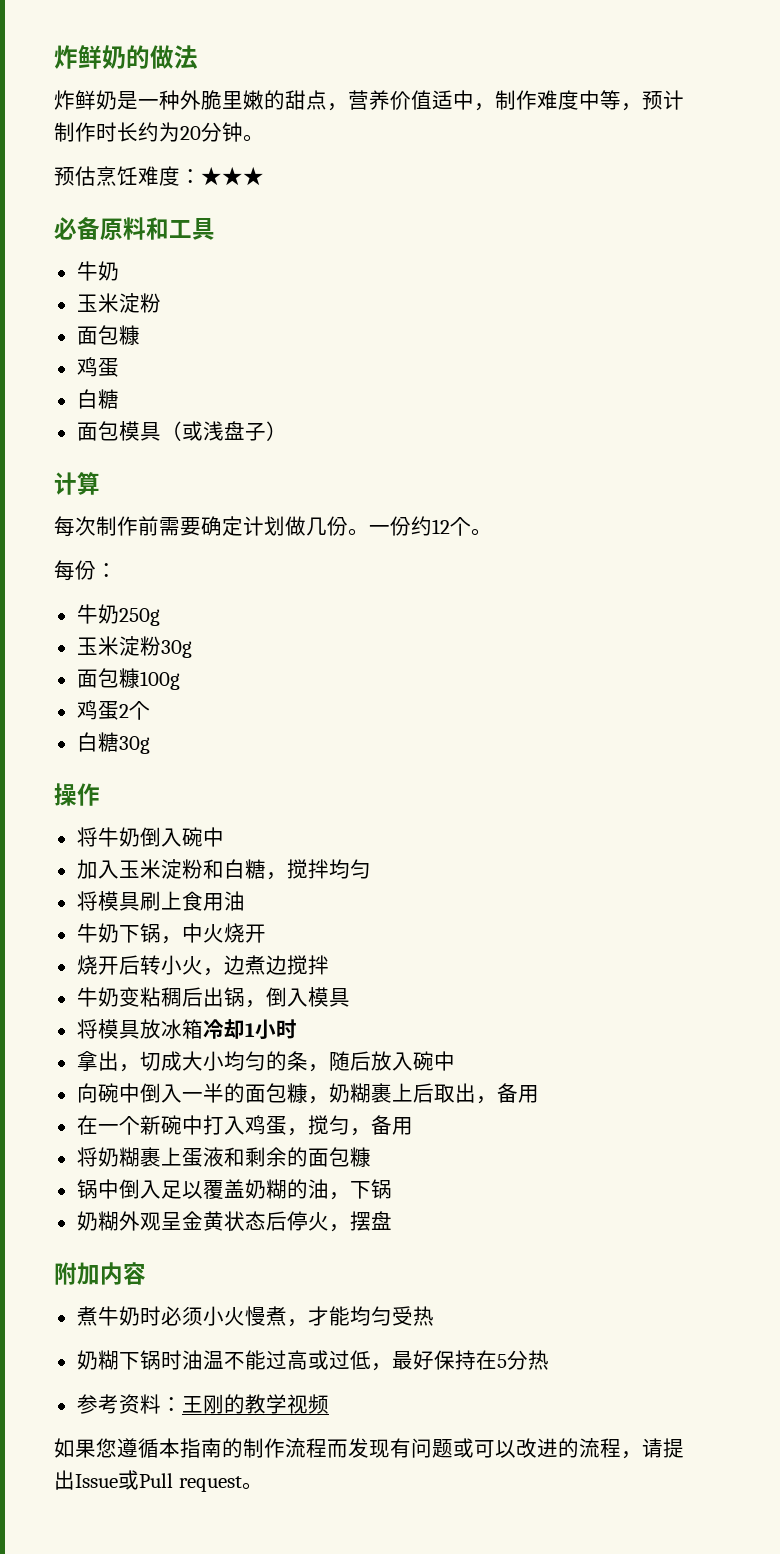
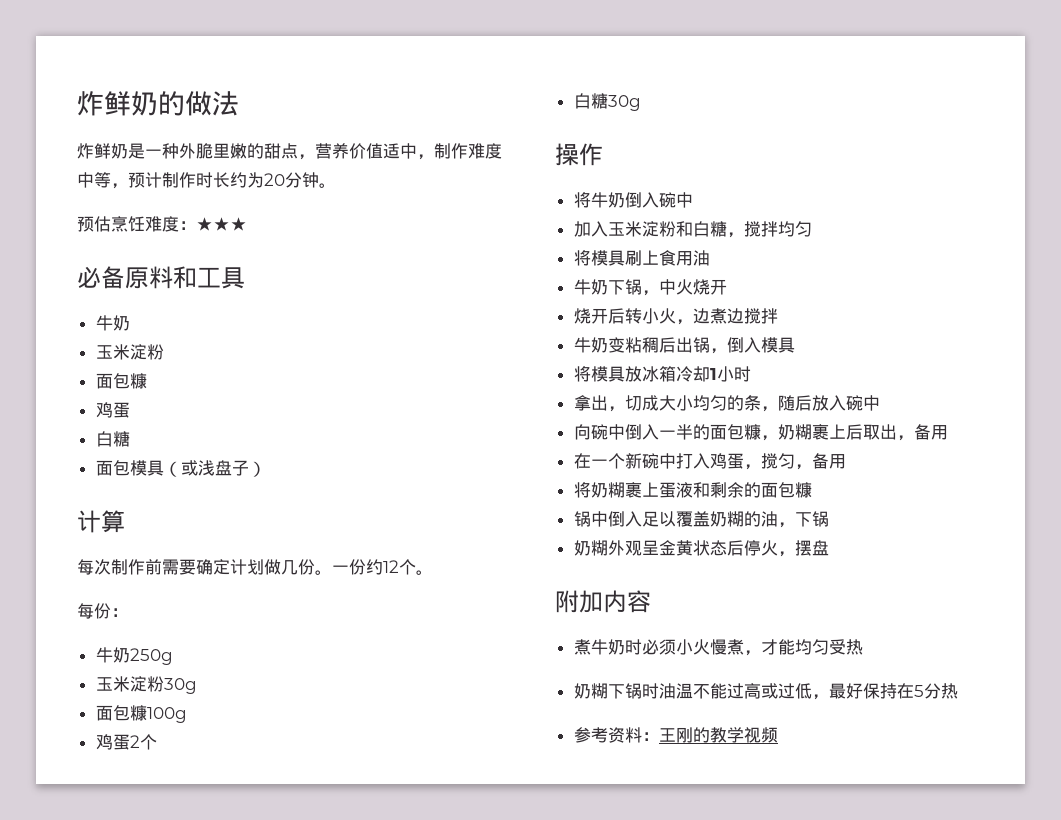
[54,1438,684,1459] [54,1470,263,1492] // 如果您遵循本指南的制作流程而发现有问题或可以改进的流程，请提出Issue或Pull request。 -> (778, 735) none

